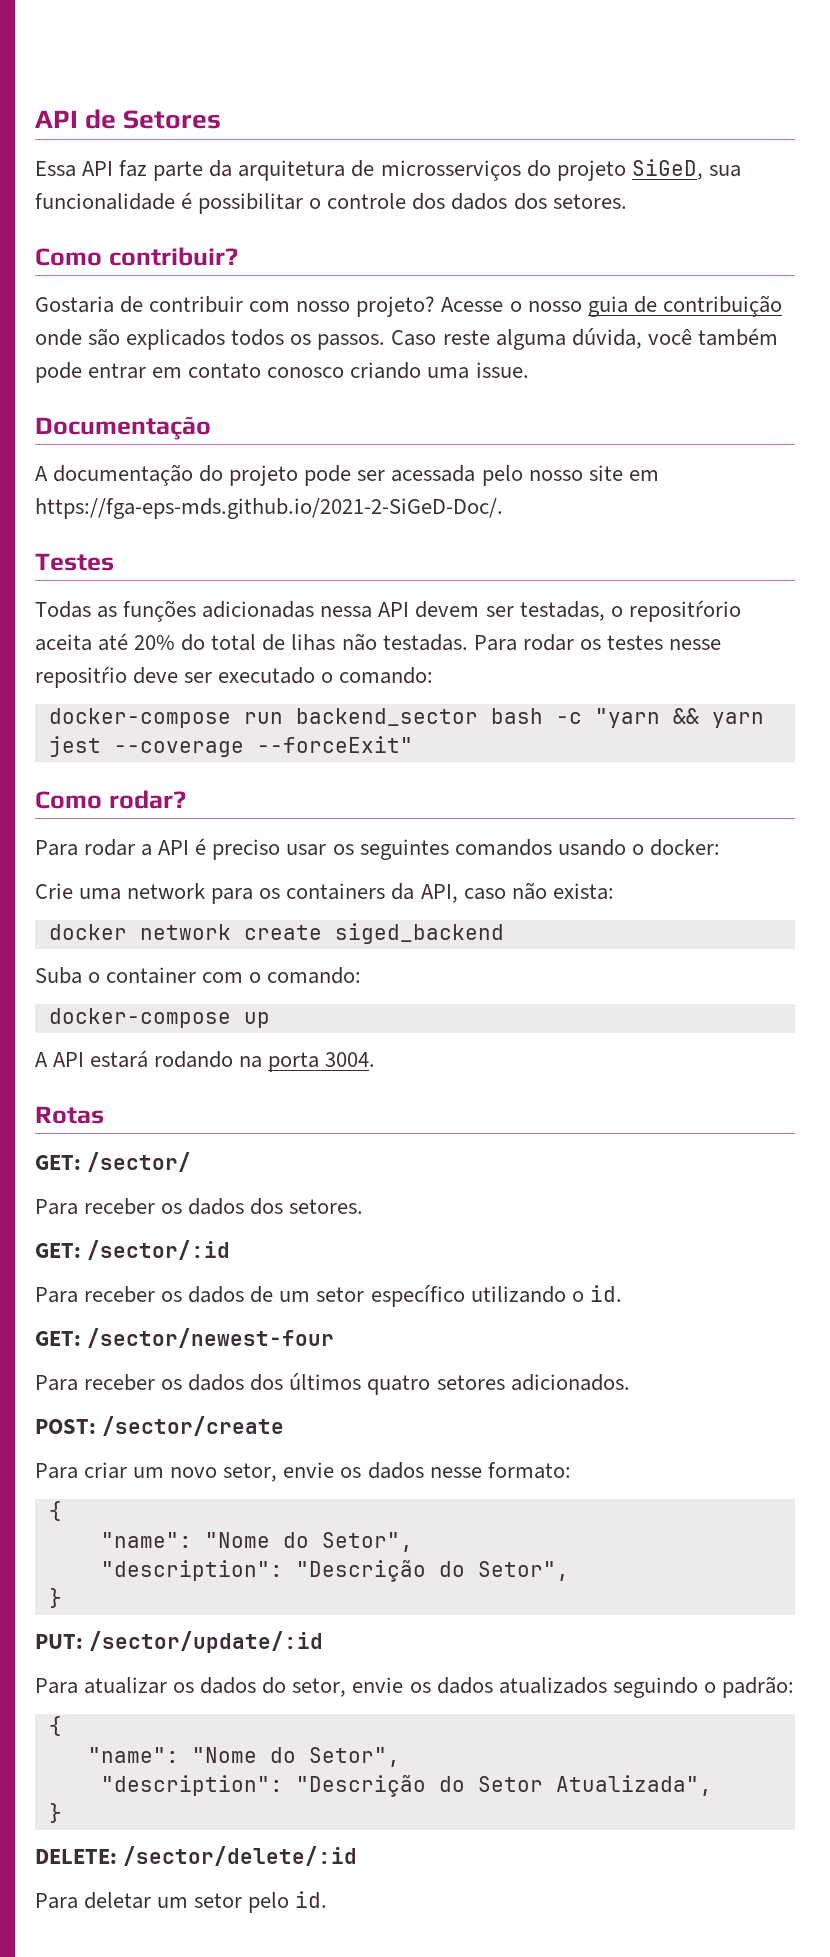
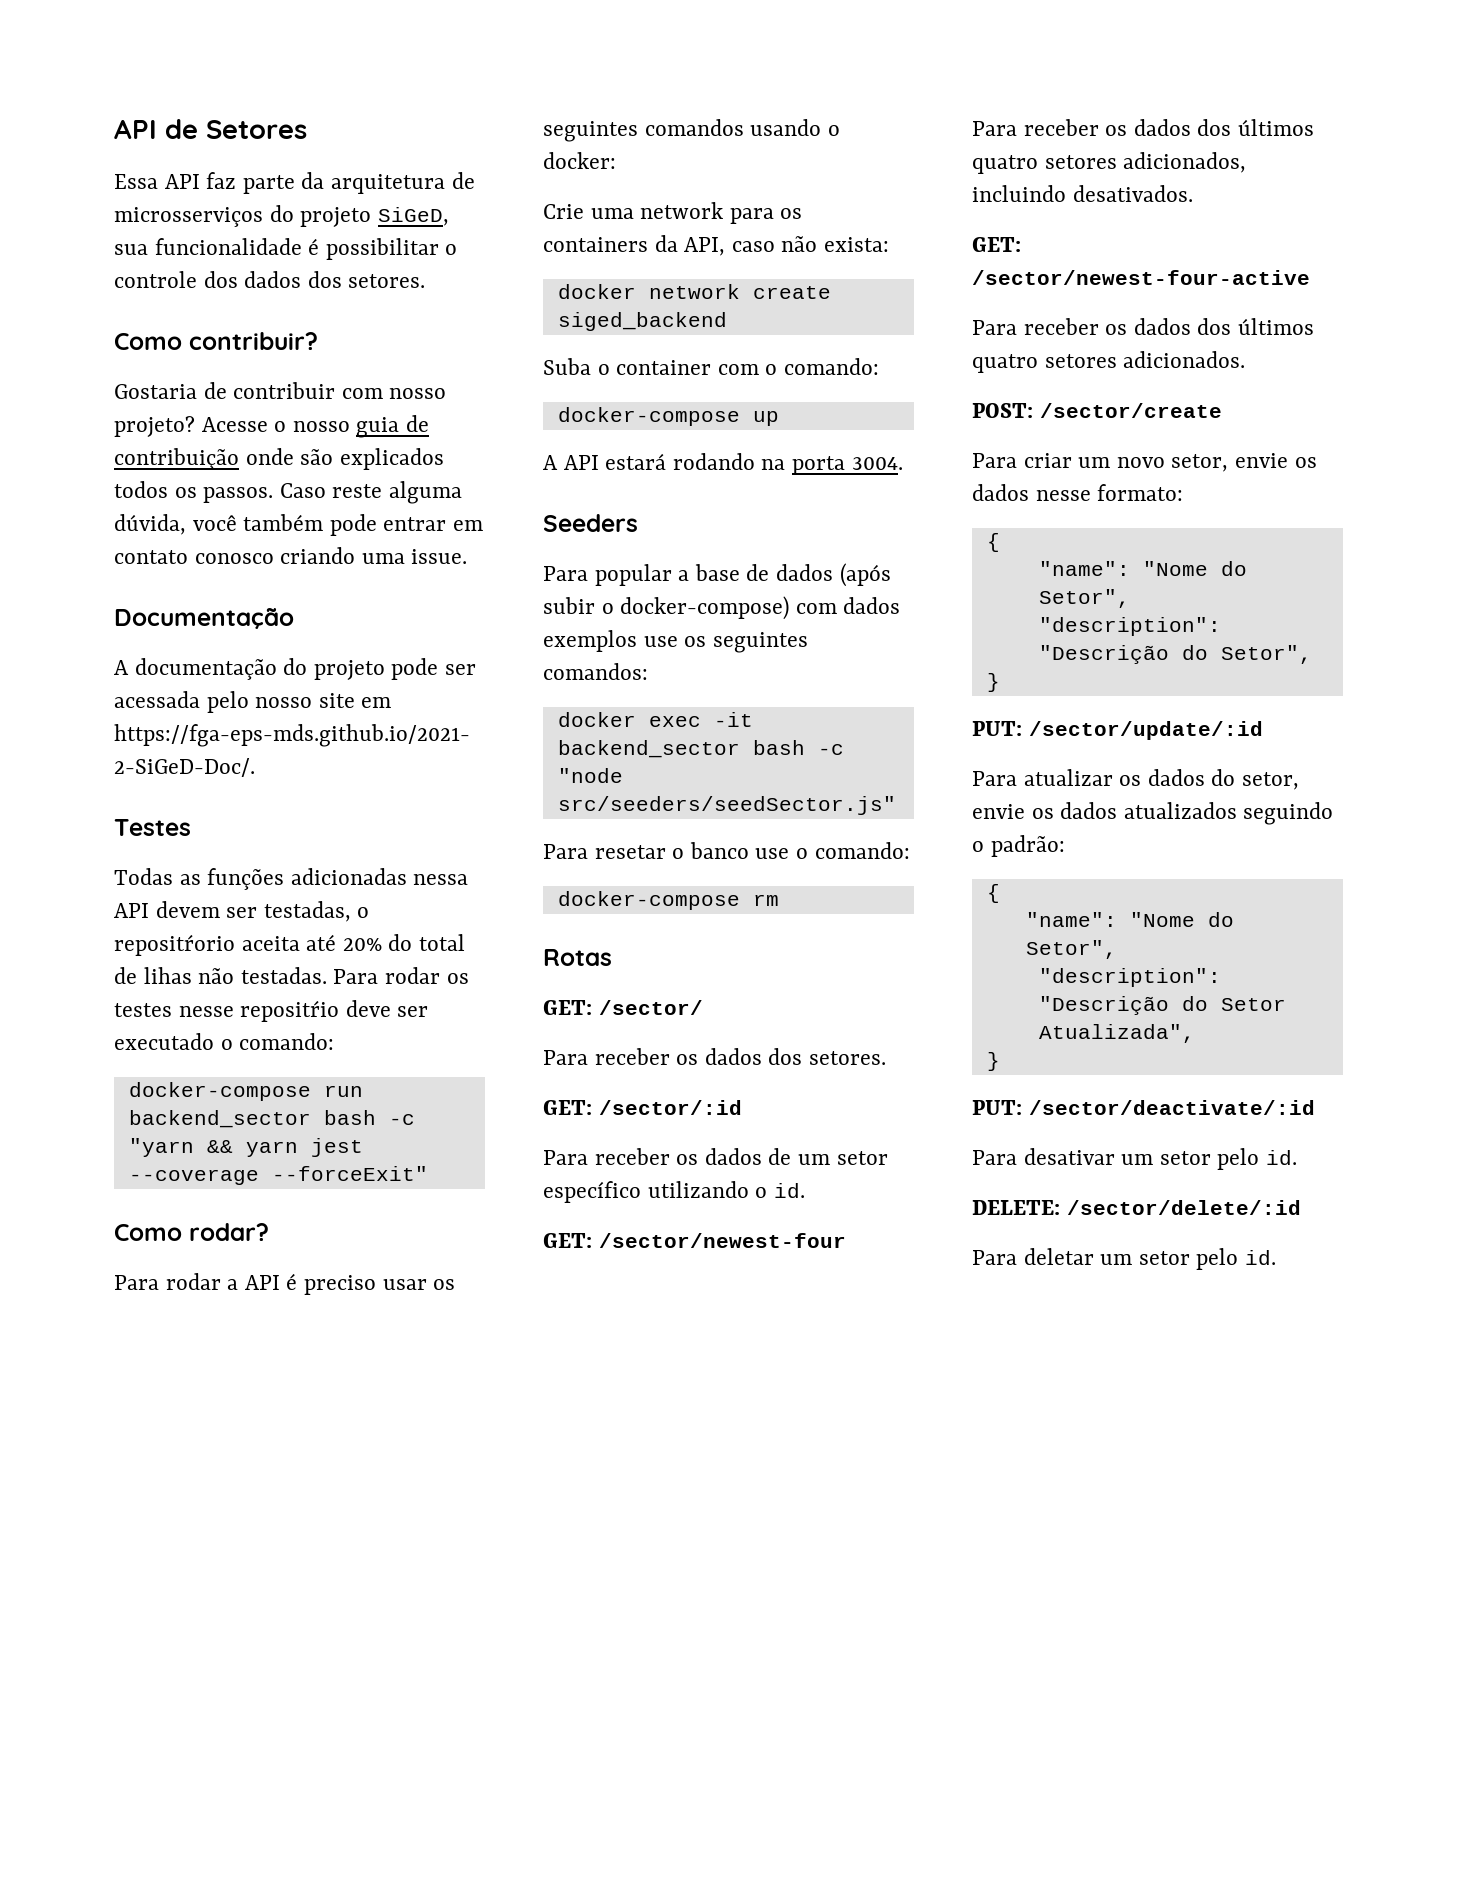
(376, 1059) none -> [543,514,638,532] [543,563,891,587] [543,596,901,620] [543,630,808,653] [543,663,648,680] [557,712,753,727] [557,740,844,758] [557,768,623,783] [557,796,896,815] [543,842,910,859] [557,891,779,910] // Seeders // Para popular a base de dados (após subir o docker-compose) com dados exemplos use os seguintes comandos: // docker exec -it backend_sector bash -c "node src/seeders/seedSector.js" // Para resetar o banco use o comando: // docker-compose rm
(335, 1338) none -> [972,119,1315,136] [972,152,1247,174] [972,185,1193,202] [972,237,1021,252] [972,270,1310,285] // Para receber os dados dos últimos quatro setores adicionados, incluindo desativados. // GET: /sector/newest-four-active
(62, 1813) none -> [972,1100,1315,1115] [972,1148,1298,1170] // PUT: /sector/deactivate/:id // Para desativar um setor pelo id.

